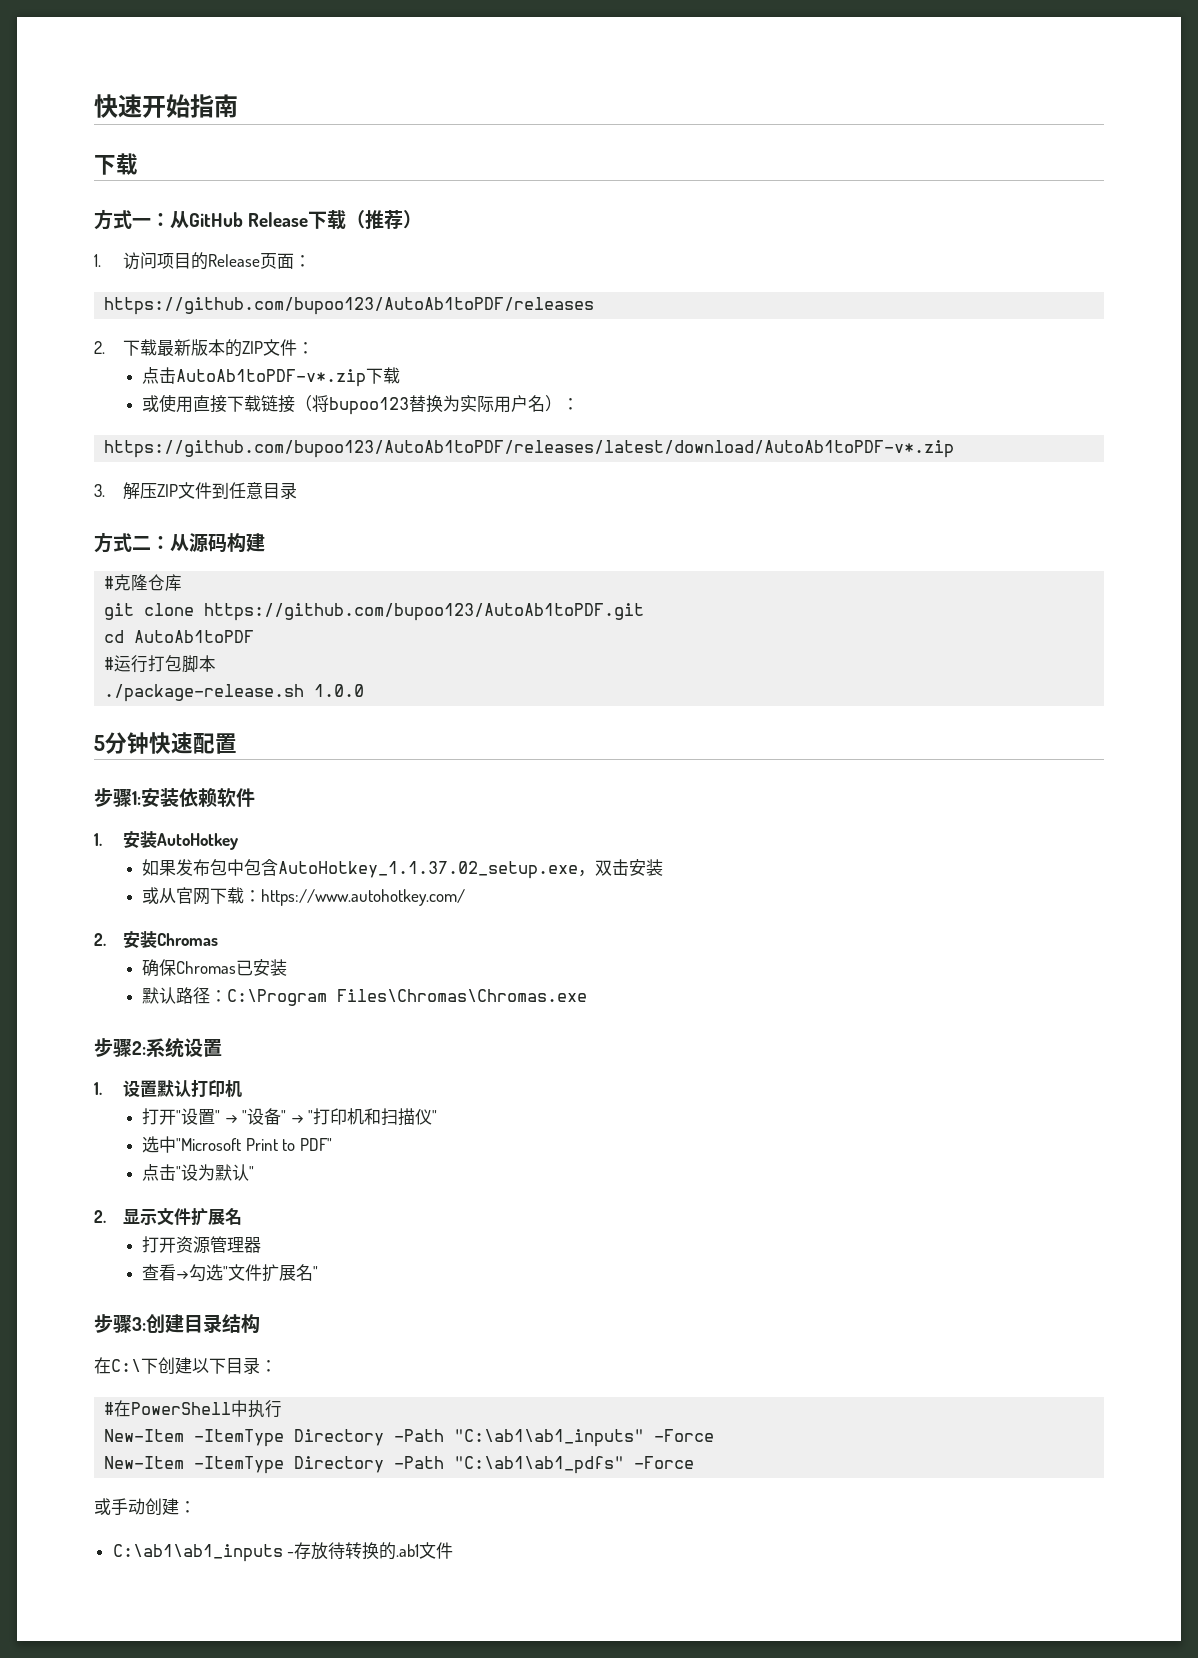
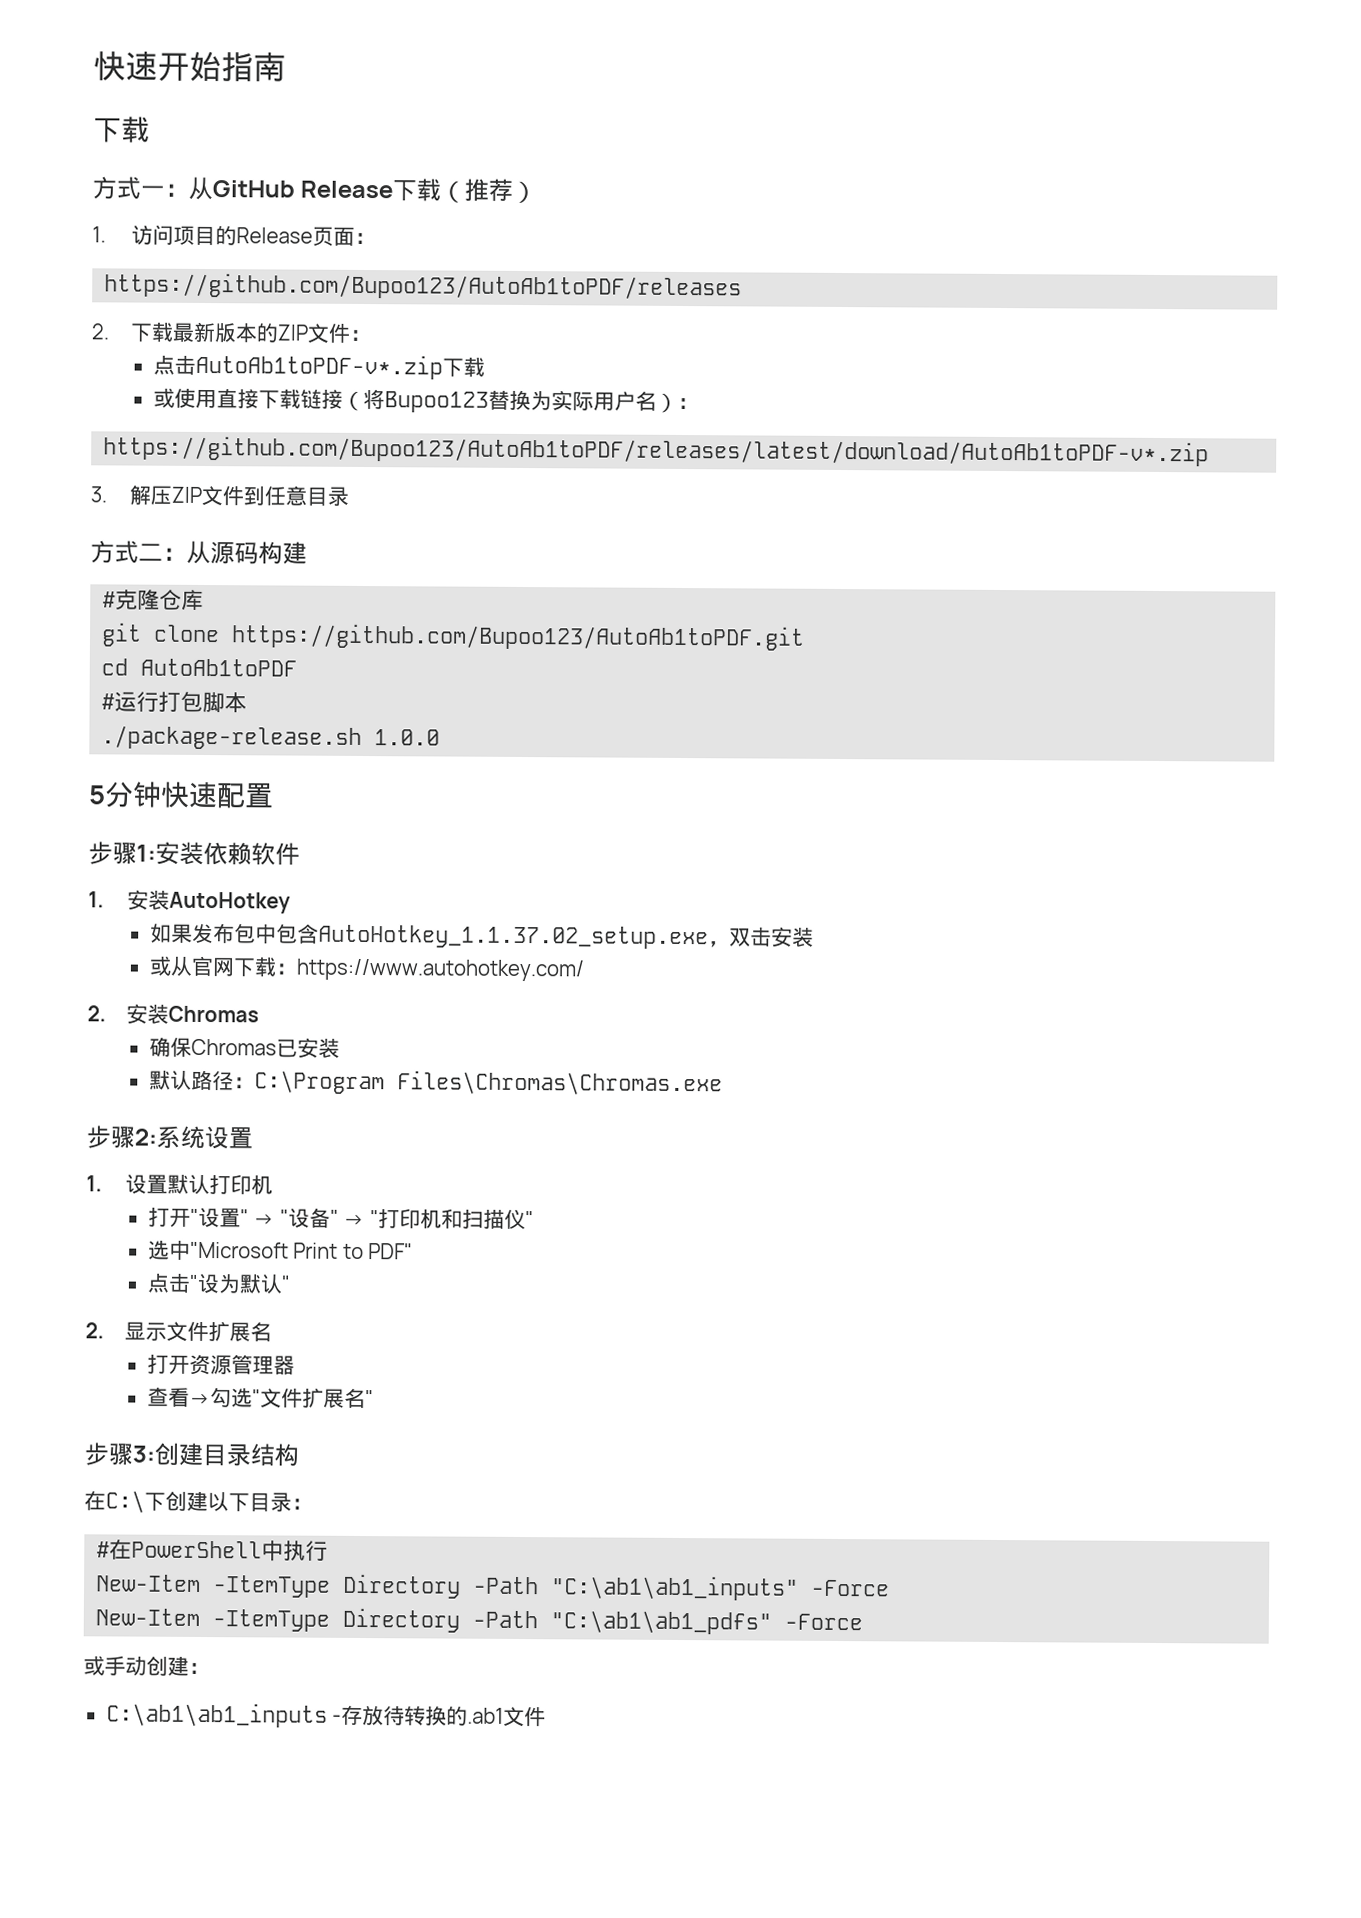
[104,297,595,315] https://github.com/bupoo123/AutoAb1toPDF/releases -> [104,272,743,301] https://github.com/Bupoo123/AutoAb1toPDF/releases
[328,397,409,415] bupoo123 -> [383,391,489,413] Bupoo123
[104,440,955,458] https://github.com/bupoo123/AutoAb1toPDF/releases/latest/download/AutoAb1toPDF-v*.zip -> [103,435,1210,467] https://github.com/Bupoo123/AutoAb1toPDF/releases/latest/download/AutoAb1toPDF-v*.zip
[204,603,645,621] https://github.com/bupoo123/AutoAb1toPDF.git -> [231,623,806,651] https://github.com/Bupoo123/AutoAb1toPDF.git

